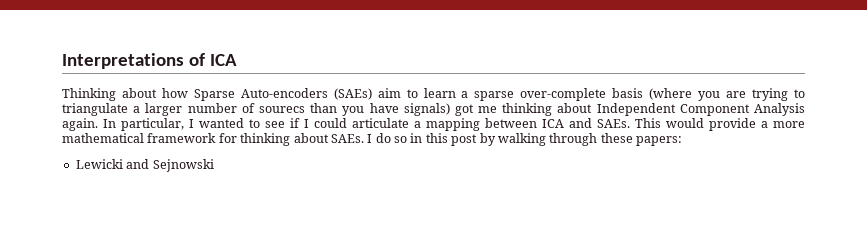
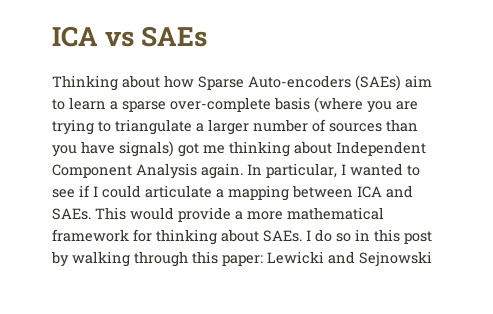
[62,53,238,69] Interpretations of ICA -> [52,26,208,47] ICA vs SAEs
[258,106,305,113] sourecs -> [329,123,382,132] sources
[600,133,682,146] these papers: // -> [192,251,263,266] this paper:

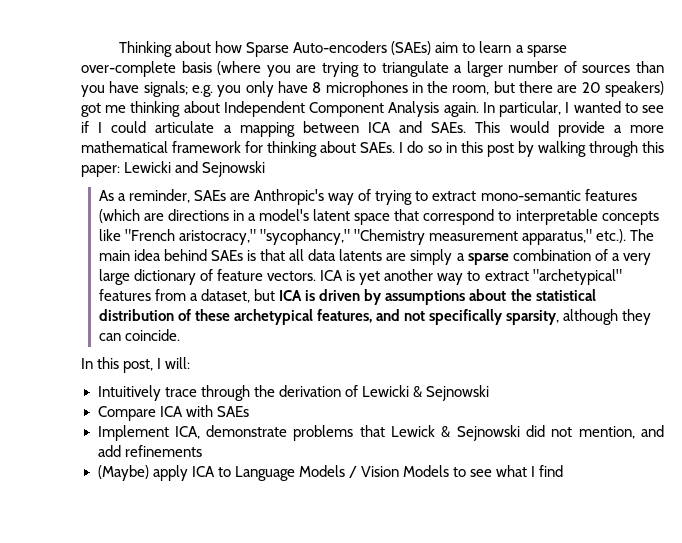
[52,26,208,47] ICA vs SAEs // -> (119, 49) none
[119,141,174,157] signals) -> [143,81,664,97] signals; e.g. you only have 8 microphones in the room, but there are 20 speakers)
(432, 259) none -> [98,189,637,205] [98,209,659,225] [98,229,655,245] [98,249,651,265] [98,269,622,285] [98,289,596,305] [98,309,652,325] [98,329,180,341] [81,357,191,373] [97,385,489,401] [97,405,249,421] [97,425,665,441] [97,445,202,457] [97,465,564,481] // As a reminder, SAEs are Anthropic's way of trying to extract mono-semantic features (which are directions in a model's latent space that correspond to interpretable concepts like "French aristocracy," "sycophancy," "Chemistry measurement apparatus," etc.). The main idea behind SAEs is that all data latents are simply a sparse combination of a very large dictionary of feature vectors. ICA is yet another way to extract "archetypical" features from a dataset, but ICA is driven by assumptions about the statistical distribution of these archetypical features, and not specifically sparsity, although they can coincide. // In this post, I will: // Intuitively trace through the derivation of Lewicki & Sejnowski // Compare ICA with SAEs // Implement ICA, demonstrate problems that Lewick & Sejnowski did not mention, and add refinements // (Maybe) apply ICA to Language Models / Vision Models to see what I find

